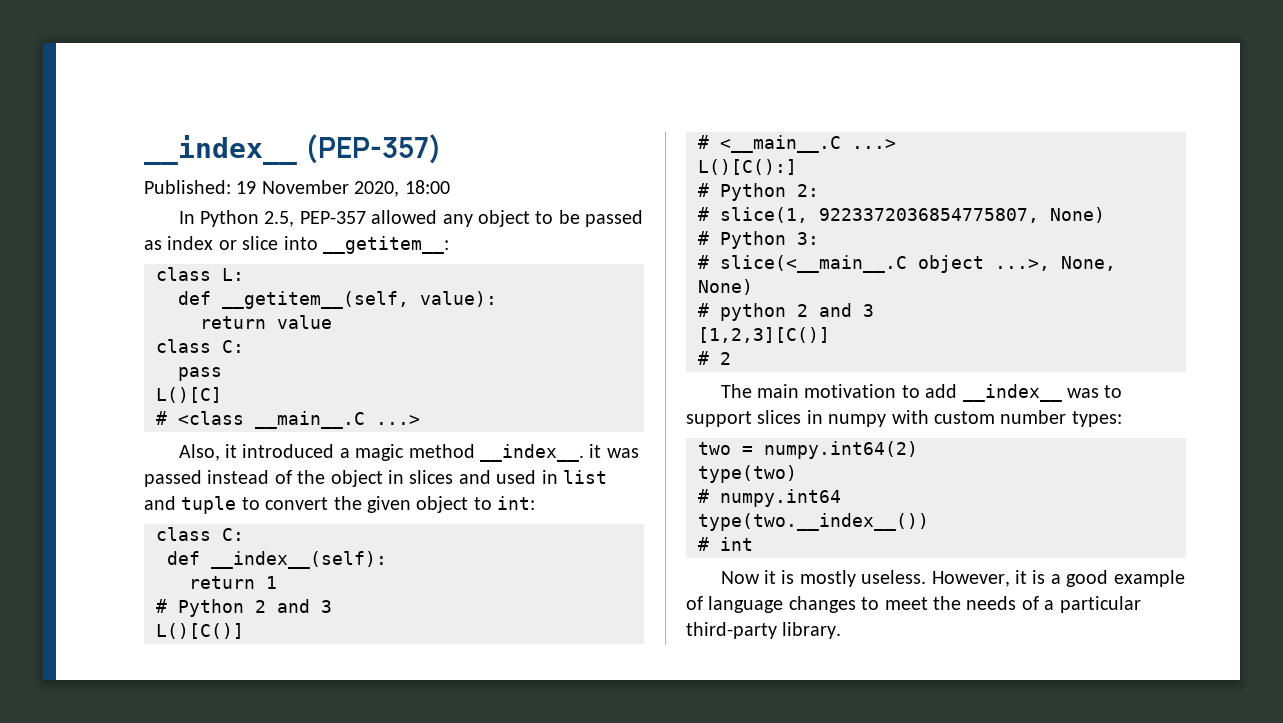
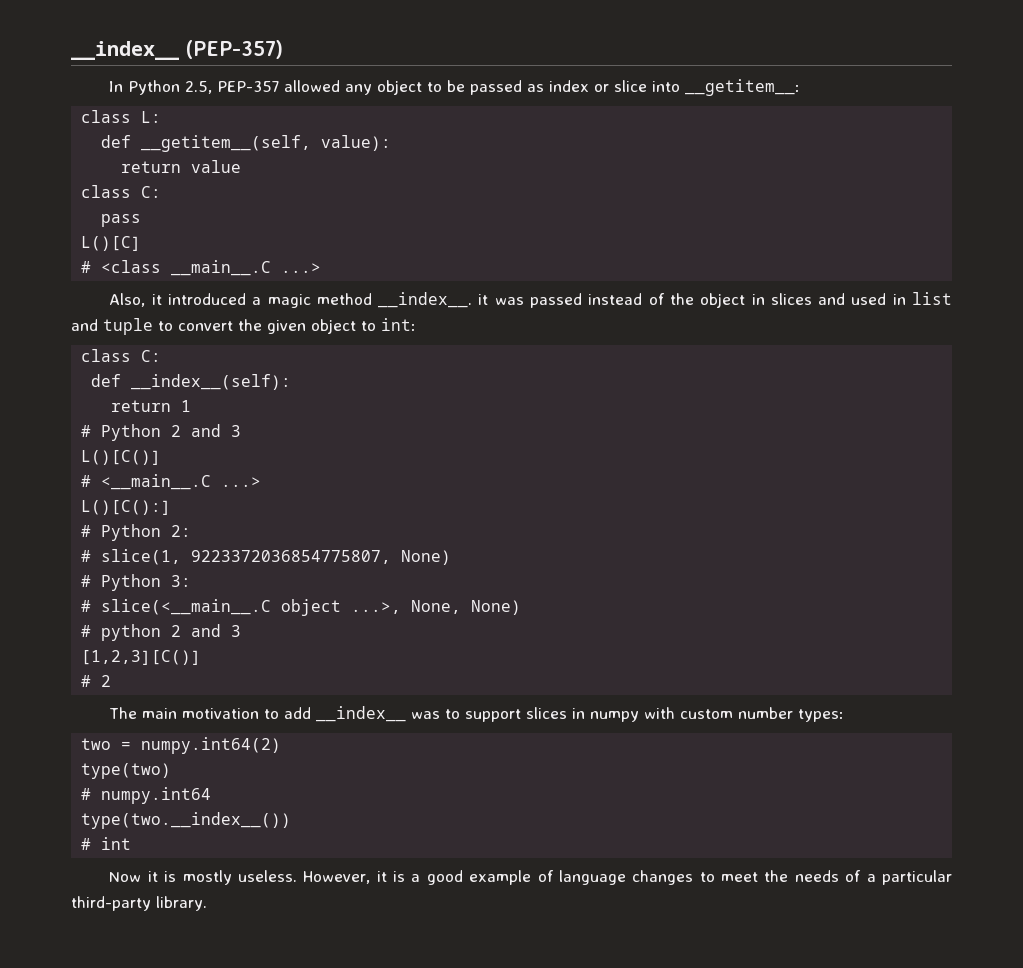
[144,180,450,197] // Published: 19 November 2020, 18:00 -> (283, 49) none

